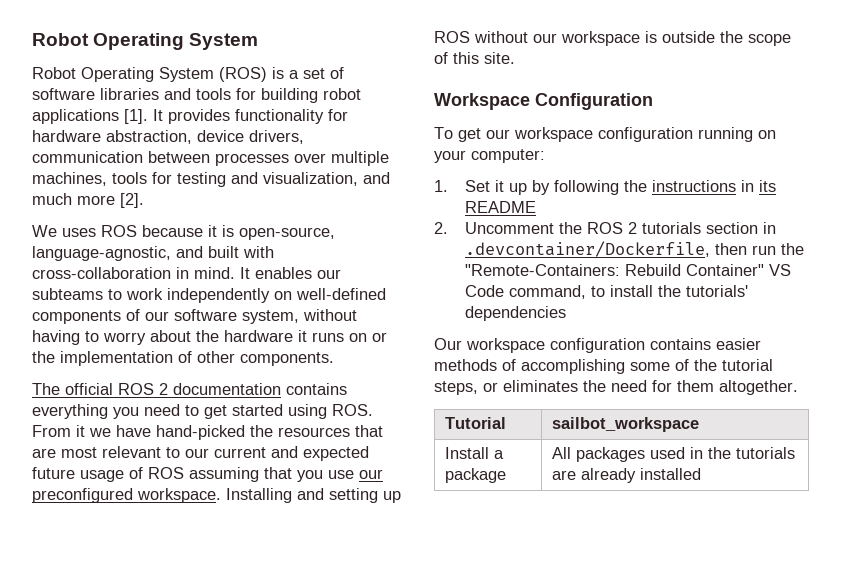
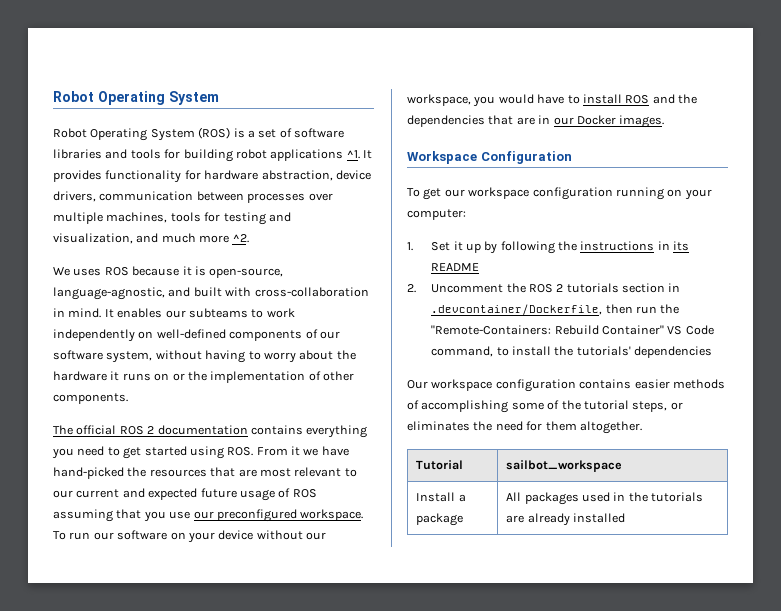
[124,109,148,124] [1]. -> [346,150,360,159] ^1.
[120,193,144,208] [2]. -> [232,234,249,243] ^2.
[226,488,401,503] [434,31,791,46] [434,52,515,64] Installing and setting up ROS without our workspace is outside the scope of this site. -> [53,530,326,543] [407,94,697,107] [407,115,665,128] To run our software on your device without our workspace, you would have to install ROS and the dependencies that are in our Docker images.

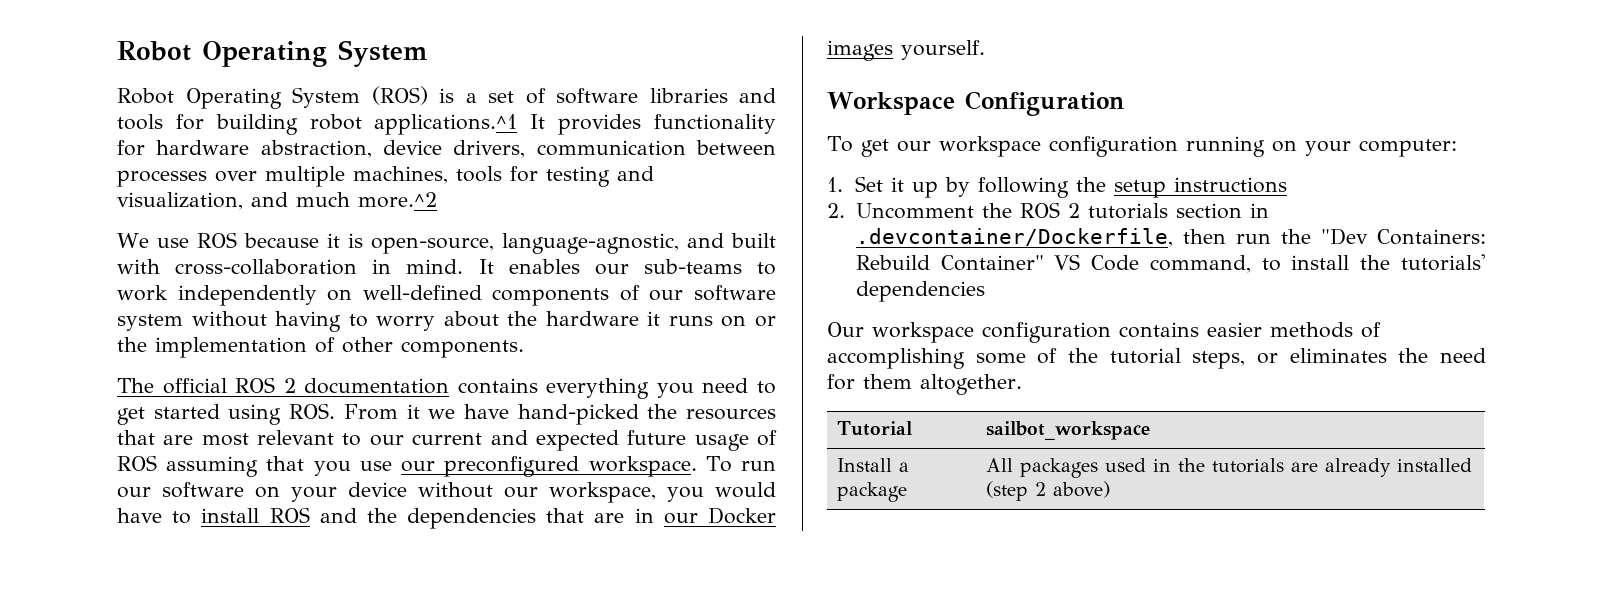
[270,149,360,161] applications ^1. -> [374,114,518,135] applications.^1
[199,234,249,243] more ^2. -> [358,192,437,208] more.^2
[73,268,102,276] uses -> [156,238,189,248] use
[188,308,248,318] subteams -> [643,259,742,274] sub-teams
[106,351,153,363] system, -> [117,314,183,331] system
[619,115,665,128] images. -> [827,40,985,61] images yourself.
(578, 246) none -> [1113,180,1166,198] setup
[657,241,690,251] [431,263,480,271] in its README -> (1287, 185) none
[431,325,552,335] "Remote-Containers: -> [1320,228,1486,245] "Dev Containers:
(626, 518) none -> [986,481,1111,501] (step 2 above)

